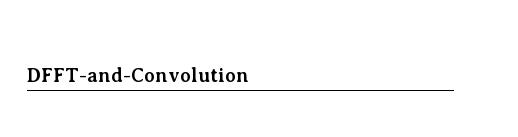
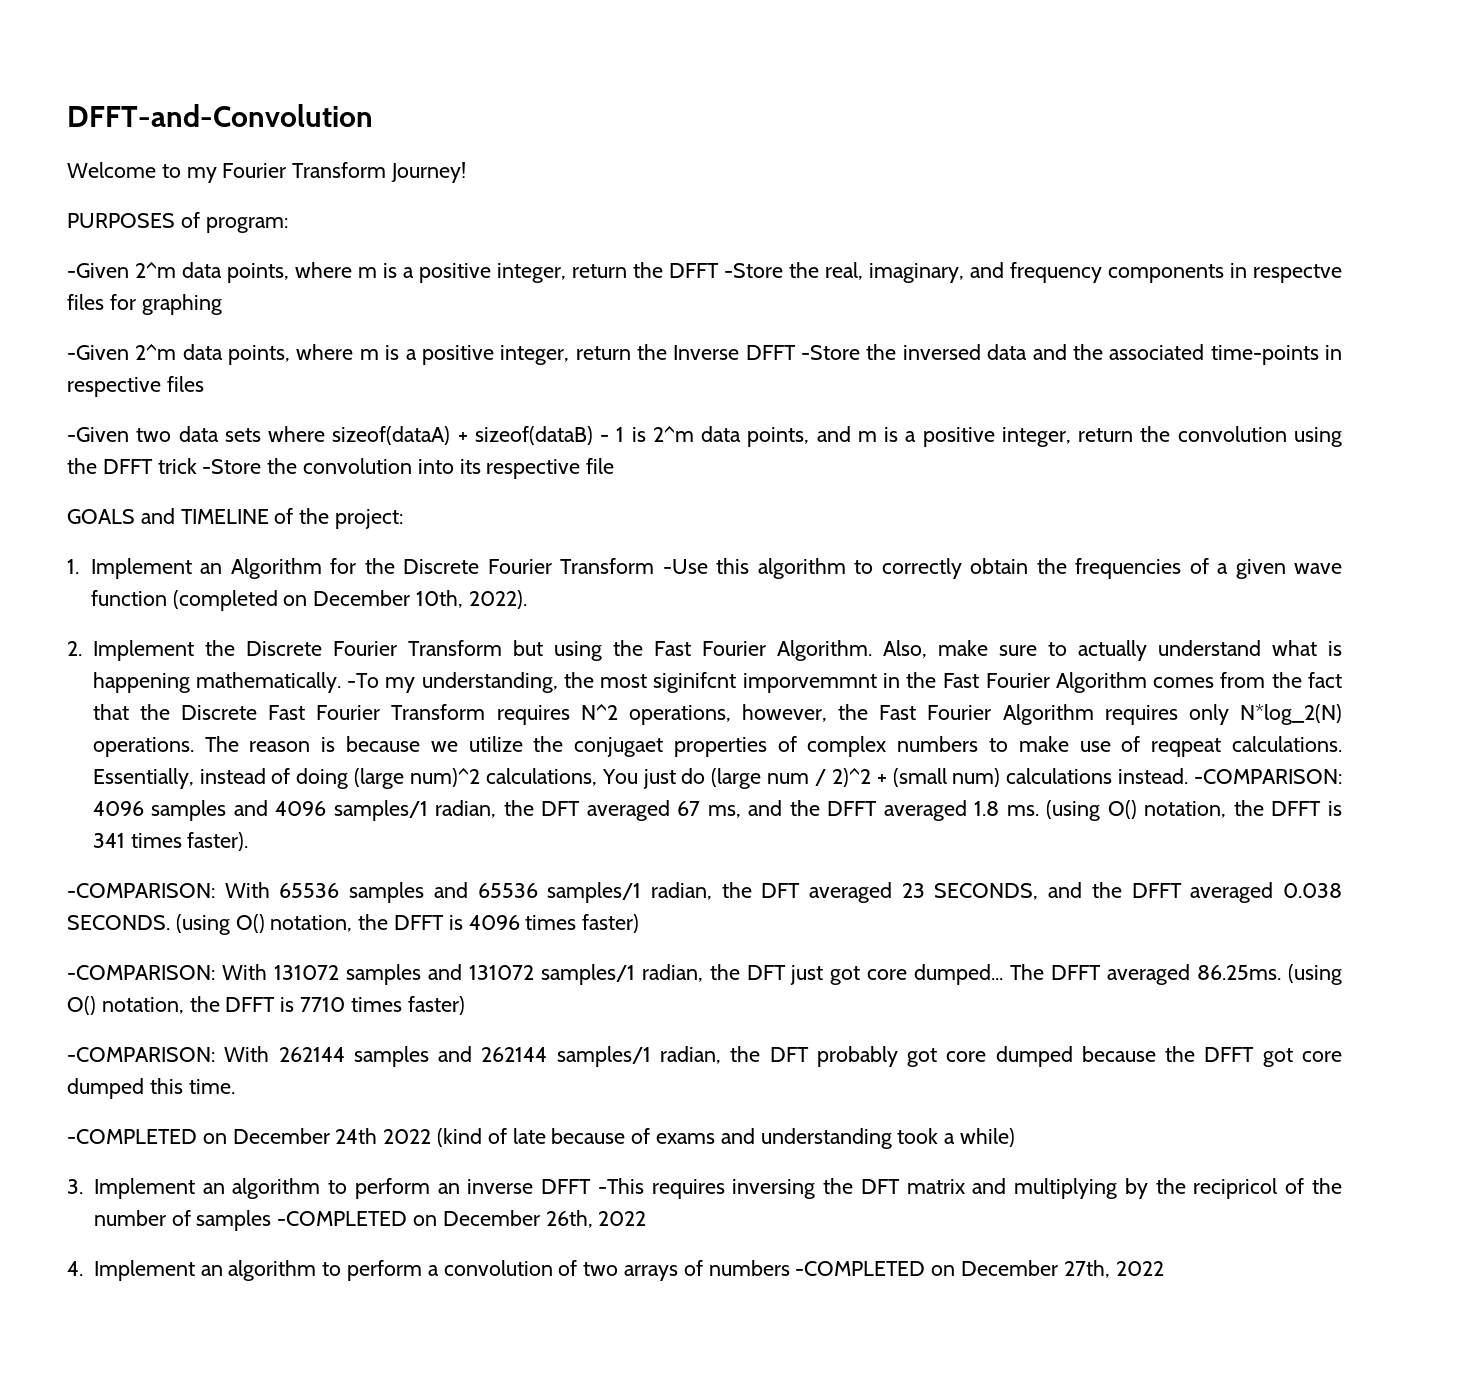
(249, 74) none -> [67,162,467,183] [67,212,288,233] [67,262,1342,283] [67,294,222,315] [67,344,1342,365] [67,376,204,397] [67,426,1343,447] [67,458,615,479] [67,508,404,529] [67,558,1343,579] [90,590,527,611] [67,640,1342,661] [92,672,1342,693] [92,704,1342,725] [92,736,1343,757] [92,768,1343,789] [92,800,1342,821] [92,832,249,851] [67,882,1343,903] [67,914,640,935] [67,964,1343,985] [67,996,465,1015] [67,1046,1342,1067] [67,1078,235,1099] [67,1128,1016,1149] [67,1178,1343,1199] [93,1210,647,1231] [67,1260,1164,1281] // Welcome to my Fourier Transform Journey! // PURPOSES of program: // -Given 2^m data points, where m is a positive integer, return the DFFT -Store the real, imaginary, and frequency components in respectve files for graphing // -Given 2^m data points, where m is a positive integer, return the Inverse DFFT -Store the inversed data and the associated time-points in respective files // -Given two data sets where sizeof(dataA) + sizeof(dataB) - 1 is 2^m data points, and m is a positive integer, return the convolution using the DFFT trick -Store the convolution into its respective file // GOALS and TIMELINE of the project: // 1. Implement an Algorithm for the Discrete Fourier Transform -Use this algorithm to correctly obtain the frequencies of a given wave function (completed on December 10th, 2022). // 2. Implement the Discrete Fourier Transform but using the Fast Fourier Algorithm. Also, make sure to actually understand what is happening mathematically. -To my understanding, the most siginifcnt imporvemmnt in the Fast Fourier Algorithm comes from the fact that the Discrete Fast Fourier Transform requires N^2 operations, however, the Fast Fourier Algorithm requires only N*log_2(N) operations. The reason is because we utilize the conjugaet properties of complex numbers to make use of reqpeat calculations. Essentially, instead of doing (large num)^2 calculations, You just do (large num / 2)^2 + (small num) calculations instead. -COMPARISON: 4096 samples and 4096 samples/1 radian, the DFT averaged 67 ms, and the DFFT averaged 1.8 ms. (using O() notation, the DFFT is 341 times faster). // -COMPARISON: With 65536 samples and 65536 samples/1 radian, the DFT averaged 23 SECONDS, and the DFFT averaged 0.038 SECONDS. (using O() notation, the DFFT is 4096 times faster) // -COMPARISON: With 131072 samples and 131072 samples/1 radian, the DFT just got core dumped... The DFFT averaged 86.25ms. (using O() notation, the DFFT is 7710 times faster) // -COMPARISON: With 262144 samples and 262144 samples/1 radian, the DFT probably got core dumped because the DFFT got core dumped this time. // -COMPLETED on December 24th 2022 (kind of late because of exams and understanding took a while) // 3. Implement an algorithm to perform an inverse DFFT -This requires inversing the DFT matrix and multiplying by the recipricol of the number of samples -COMPLETED on December 26th, 2022 // 4. Implement an algorithm to perform a convolution of two arrays of numbers -COMPLETED on December 27th, 2022

